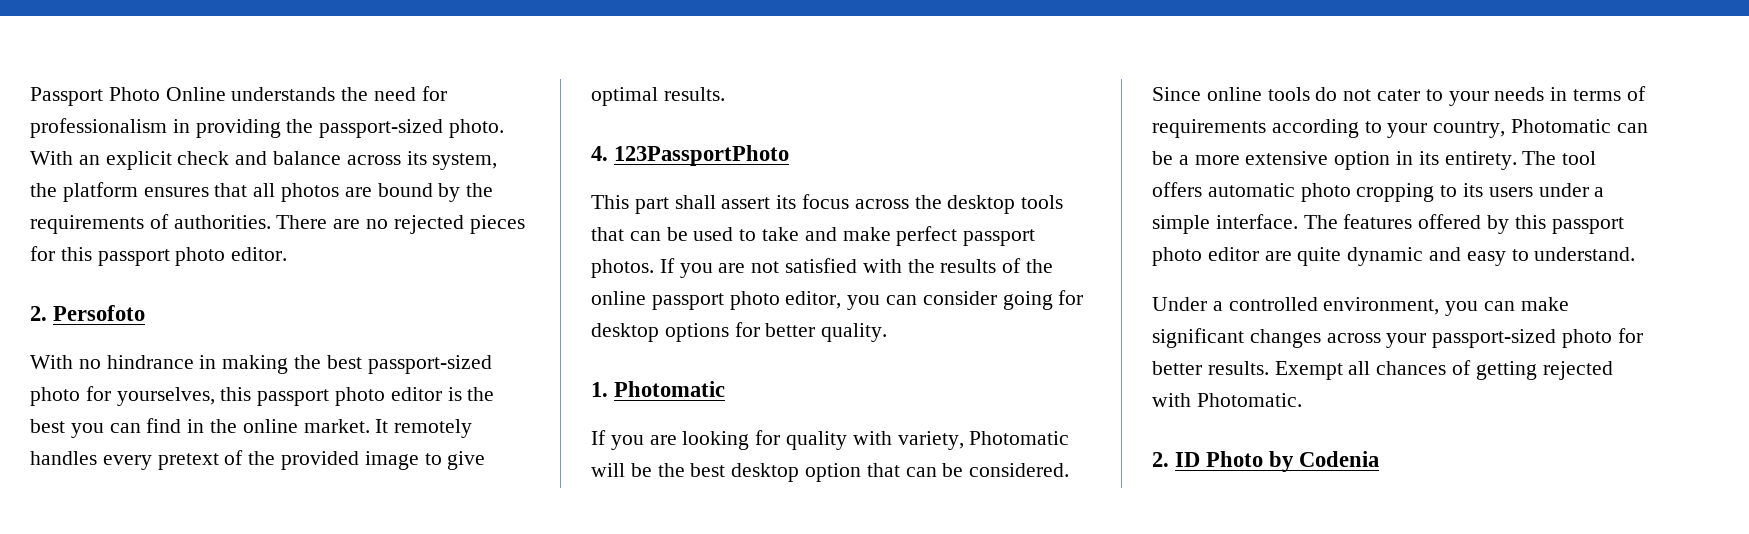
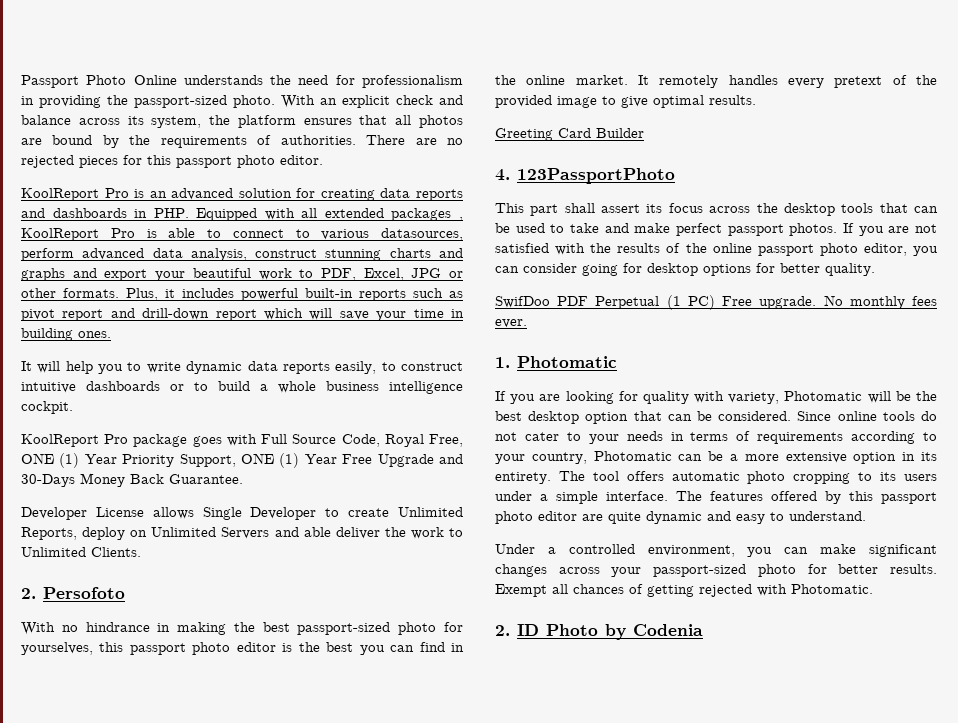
(288, 254) none -> [21,188,463,201] [21,208,463,221] [21,228,463,241] [21,248,463,261] [21,268,463,281] [21,288,463,301] [21,308,464,321] [21,328,111,341] [21,361,464,374] [21,381,463,394] [21,401,73,414] [21,434,464,447] [21,453,463,468] [21,473,243,487] [21,507,463,520] [21,527,464,540] [21,547,141,557] // KoolReport Pro is an advanced solution for creating data reports and dashboards in PHP. Equipped with all extended packages , KoolReport Pro is able to connect to various datasources, perform advanced data analysis, construct stunning charts and graphs and export your beautiful work to PDF, Excel, JPG or other formats. Plus, it includes powerful built-in reports such as pivot report and drill-down report which will save your time in building ones. // It will help you to write dynamic data reports easily, to construct intuitive dashboards or to build a whole business intelligence cockpit. // KoolReport Pro package goes with Full Source Code, Royal Free, ONE (1) Year Priority Support, ONE (1) Year Free Upgrade and 30-Days Money Back Guarantee. // Developer License allows Single Developer to create Unlimited Reports, deploy on Unlimited Servers and able deliver the work to Unlimited Clients.
(725, 94) none -> [495,128,644,141] // Greeting Card Builder
(888, 332) none -> [495,295,937,310] [495,319,527,328] // SwifDoo PDF Perpetual (1 PC) Free upgrade. No monthly fees ever.

